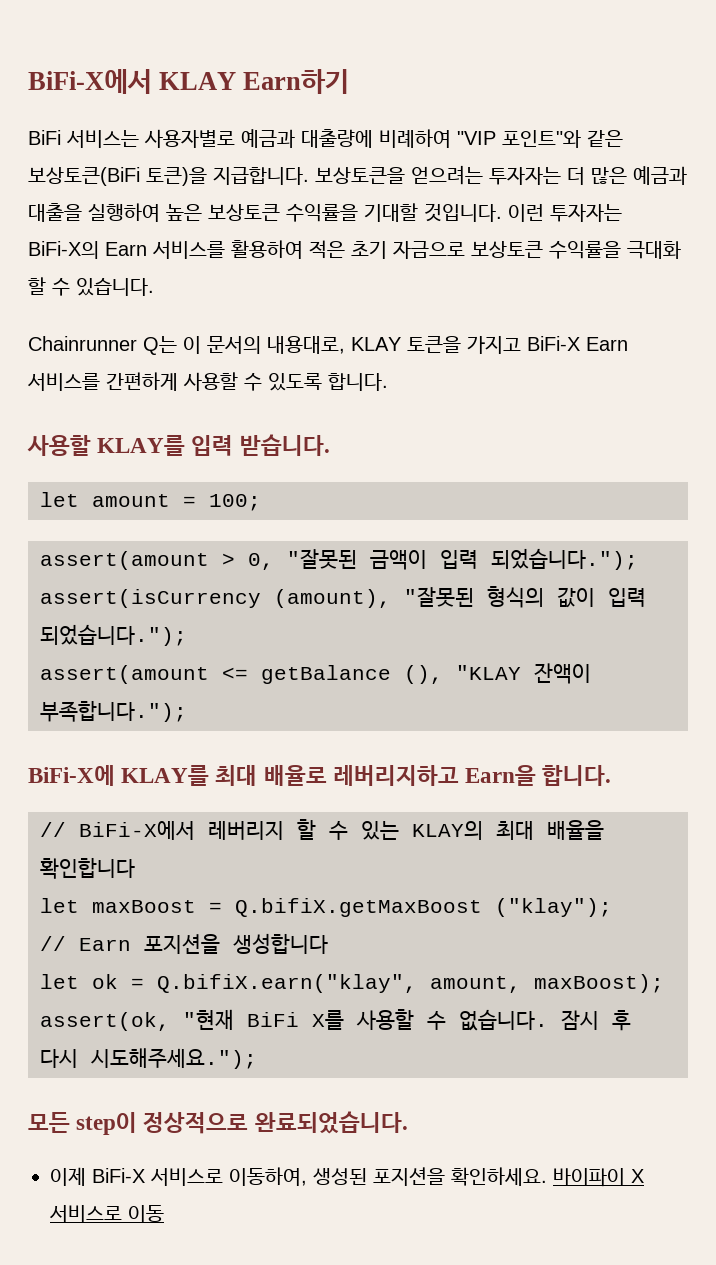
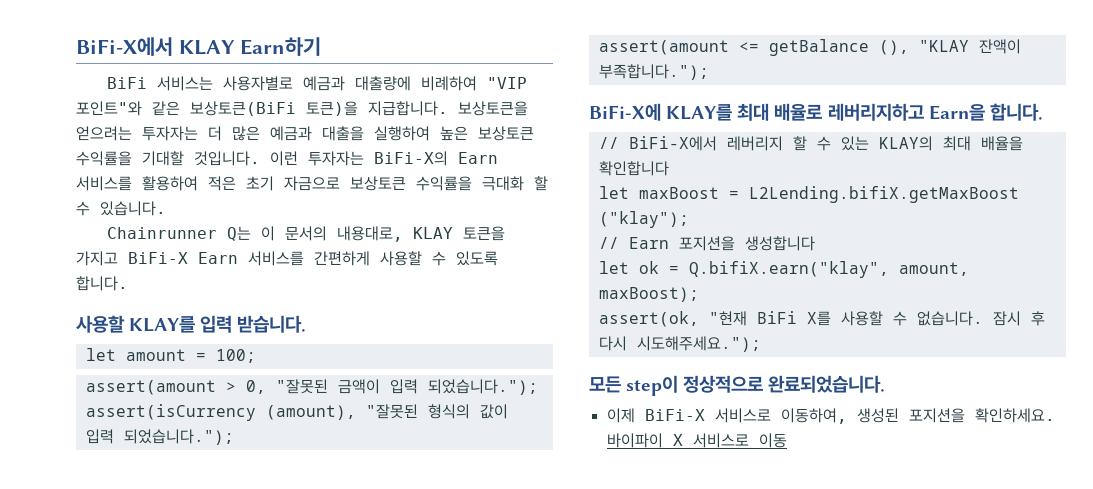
[235,898,482,917] Q.bifiX.getMaxBoost -> [748,186,1019,203] L2Lending.bifiX.getMaxBoost

